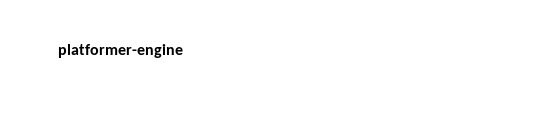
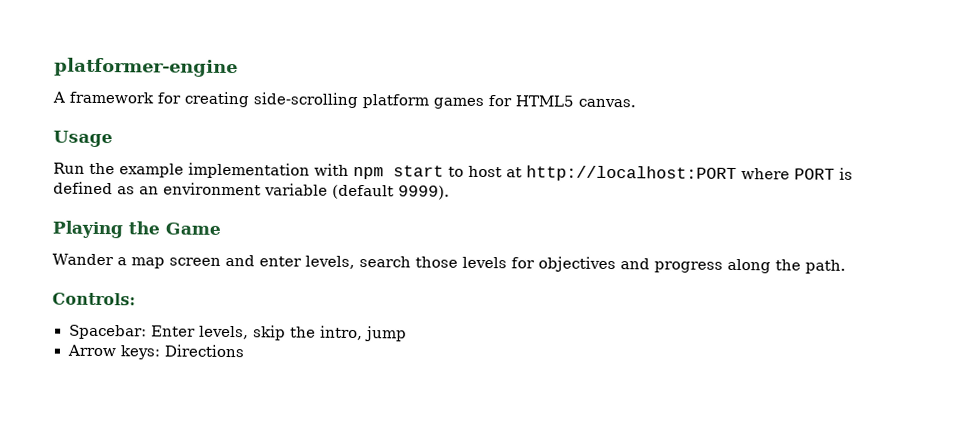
(183, 51) none -> [52,91,636,110] [53,130,113,148] [53,162,853,182] [53,181,450,200] [52,220,221,239] [52,253,846,274] [52,292,136,306] [68,324,407,342] [66,344,245,360] // A framework for creating side-scrolling platform games for HTML5 canvas. // Usage // Run the example implementation with npm start to host at http://localhost:PORT where PORT is defined as an environment variable (default 9999). // Playing the Game // Wander a map screen and enter levels, search those levels for objectives and progress along the path. // Controls: // Spacebar: Enter levels, skip the intro, jump // Arrow keys: Directions

